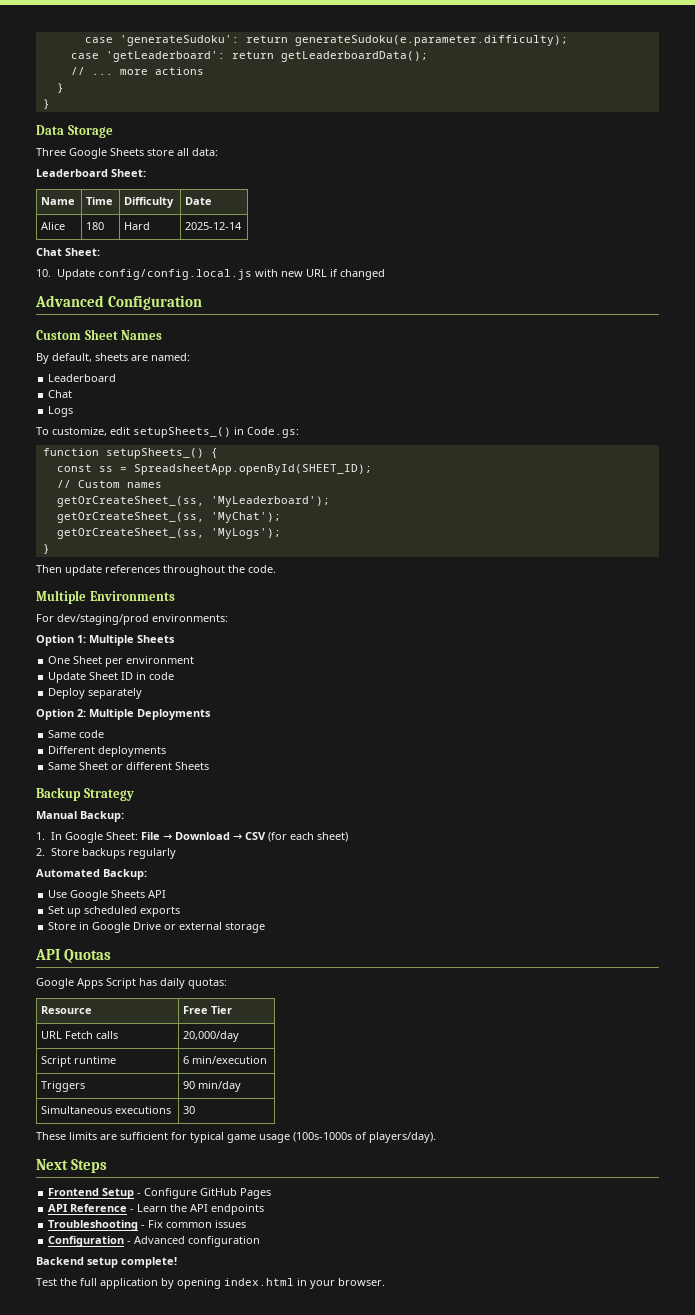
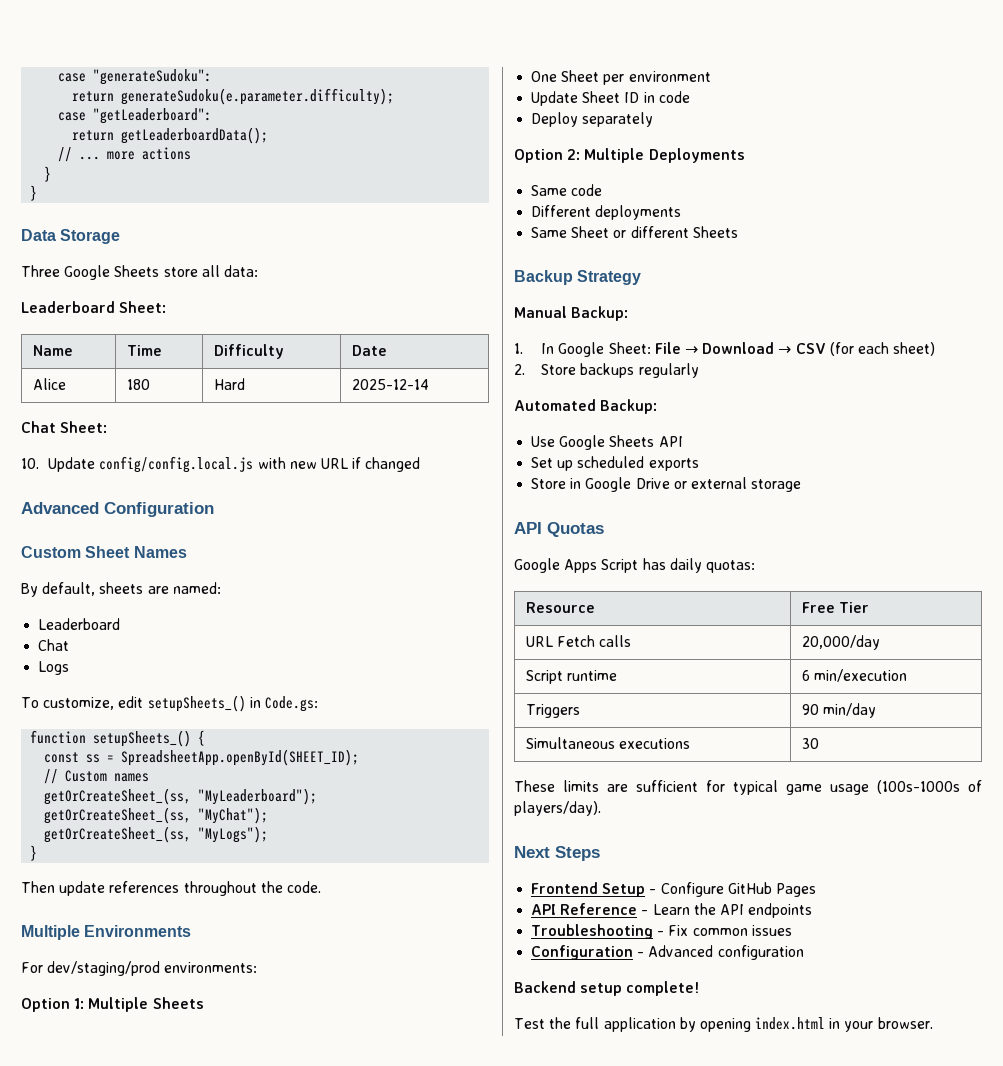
[84,35,239,46] case 'generateSudoku': -> [58,69,213,85] case "generateSudoku": //
[105,51,225,62] 'getLeaderboard': -> [93,108,213,124] "getLeaderboard": //
[210,496,330,507] [56,512,281,523] [56,528,281,539] 'MyLeaderboard'); // getOrCreateSheet_(ss, 'MyChat'); // getOrCreateSheet_(ss, 'MyLogs'); -> [198,788,318,805] [44,807,269,824] [44,826,269,843] "MyLeaderboard"); // getOrCreateSheet_(ss, "MyChat"); // getOrCreateSheet_(ss, "MyLogs");

